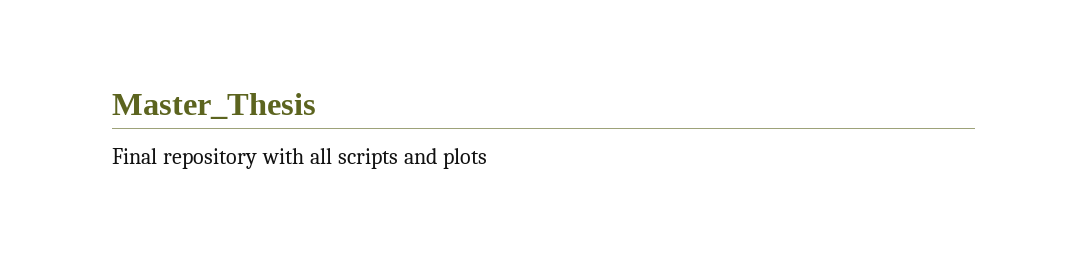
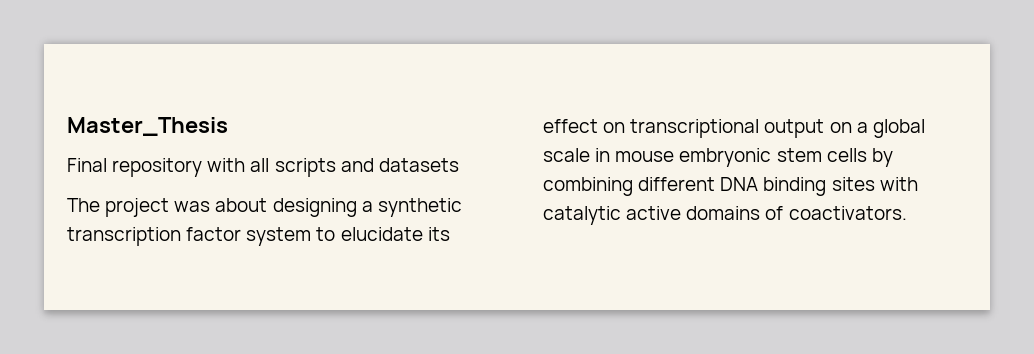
[442,148,487,169] plots -> [378,158,459,172] [67,198,462,217] [67,227,450,246] [543,119,925,138] [543,148,893,167] [543,177,918,196] [543,206,907,225] datasets // The project was about designing a synthetic transcription factor system to elucidate its effect on transcriptional output on a global scale in mouse embryonic stem cells by combining different DNA binding sites with catalytic active domains of coactivators.

